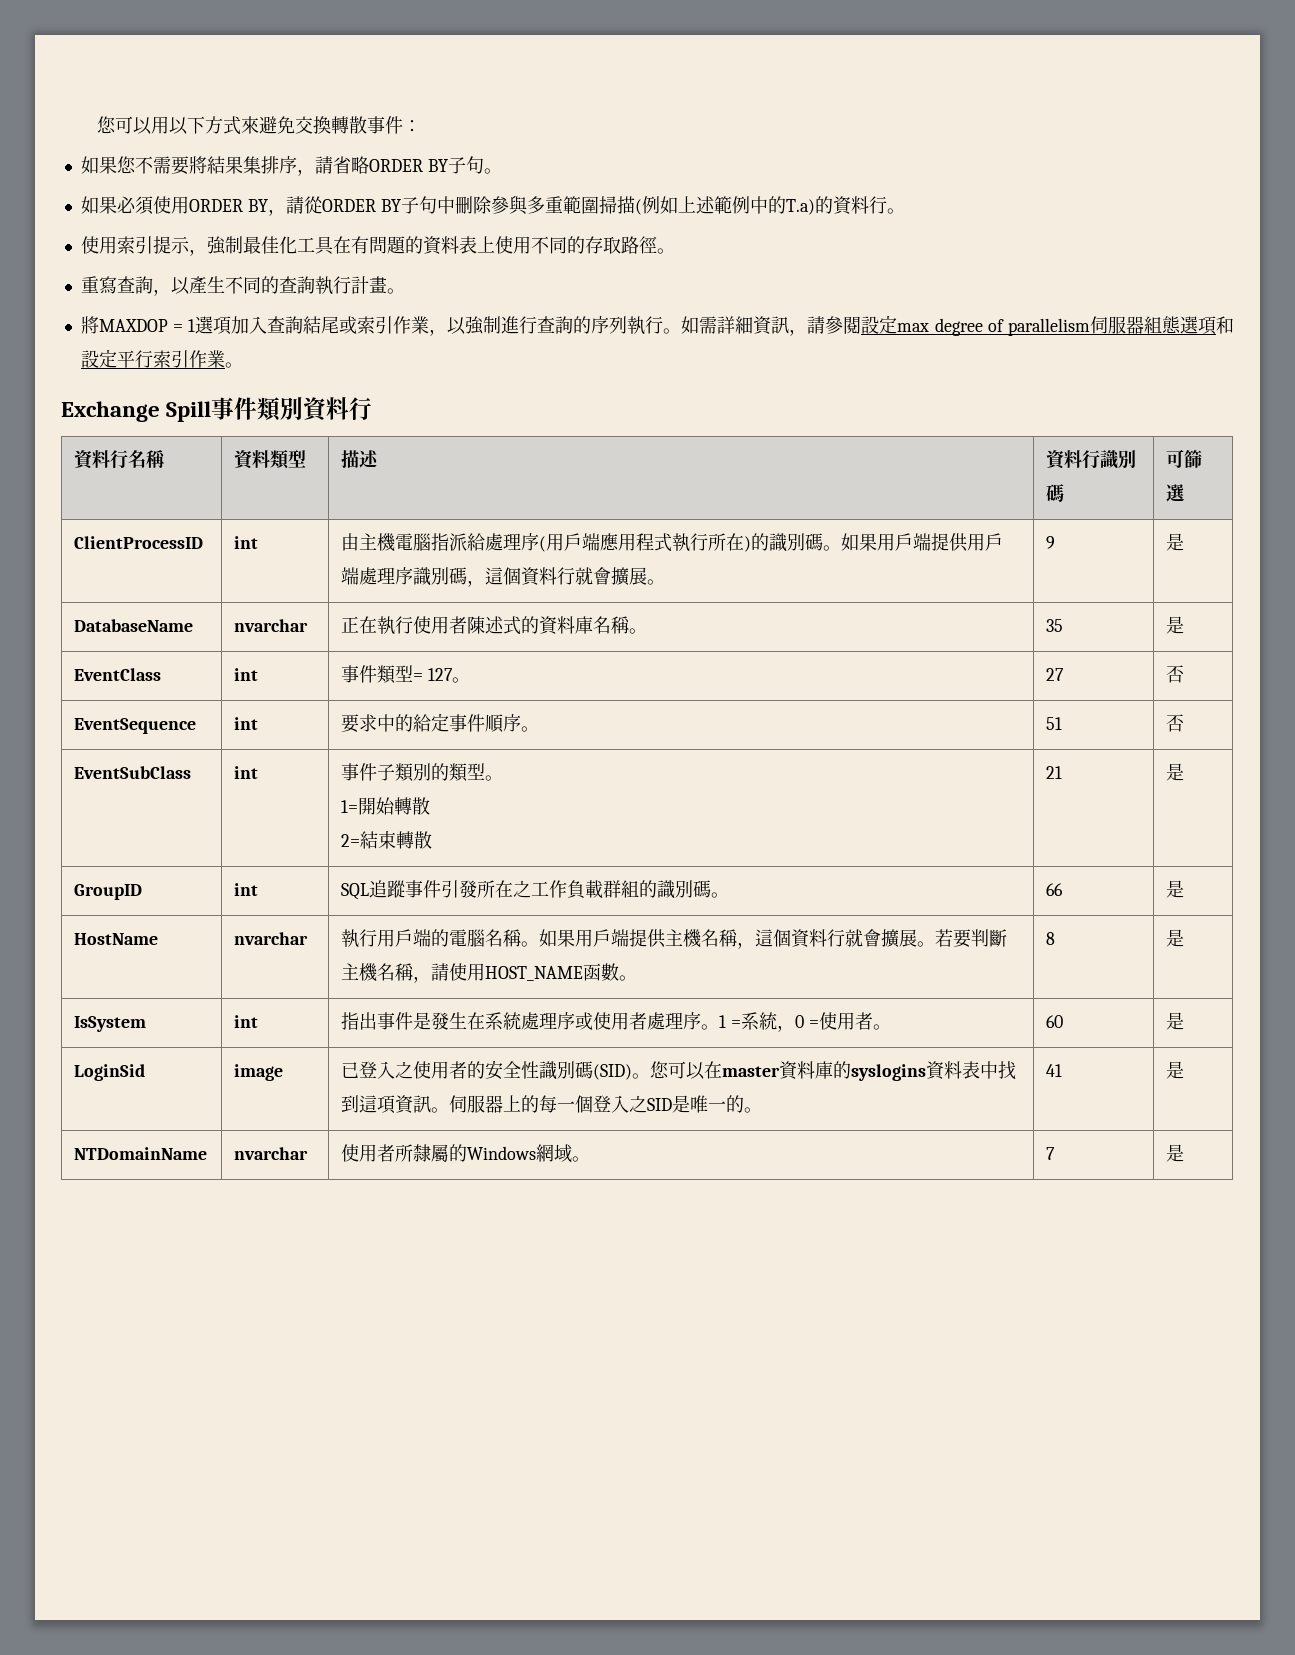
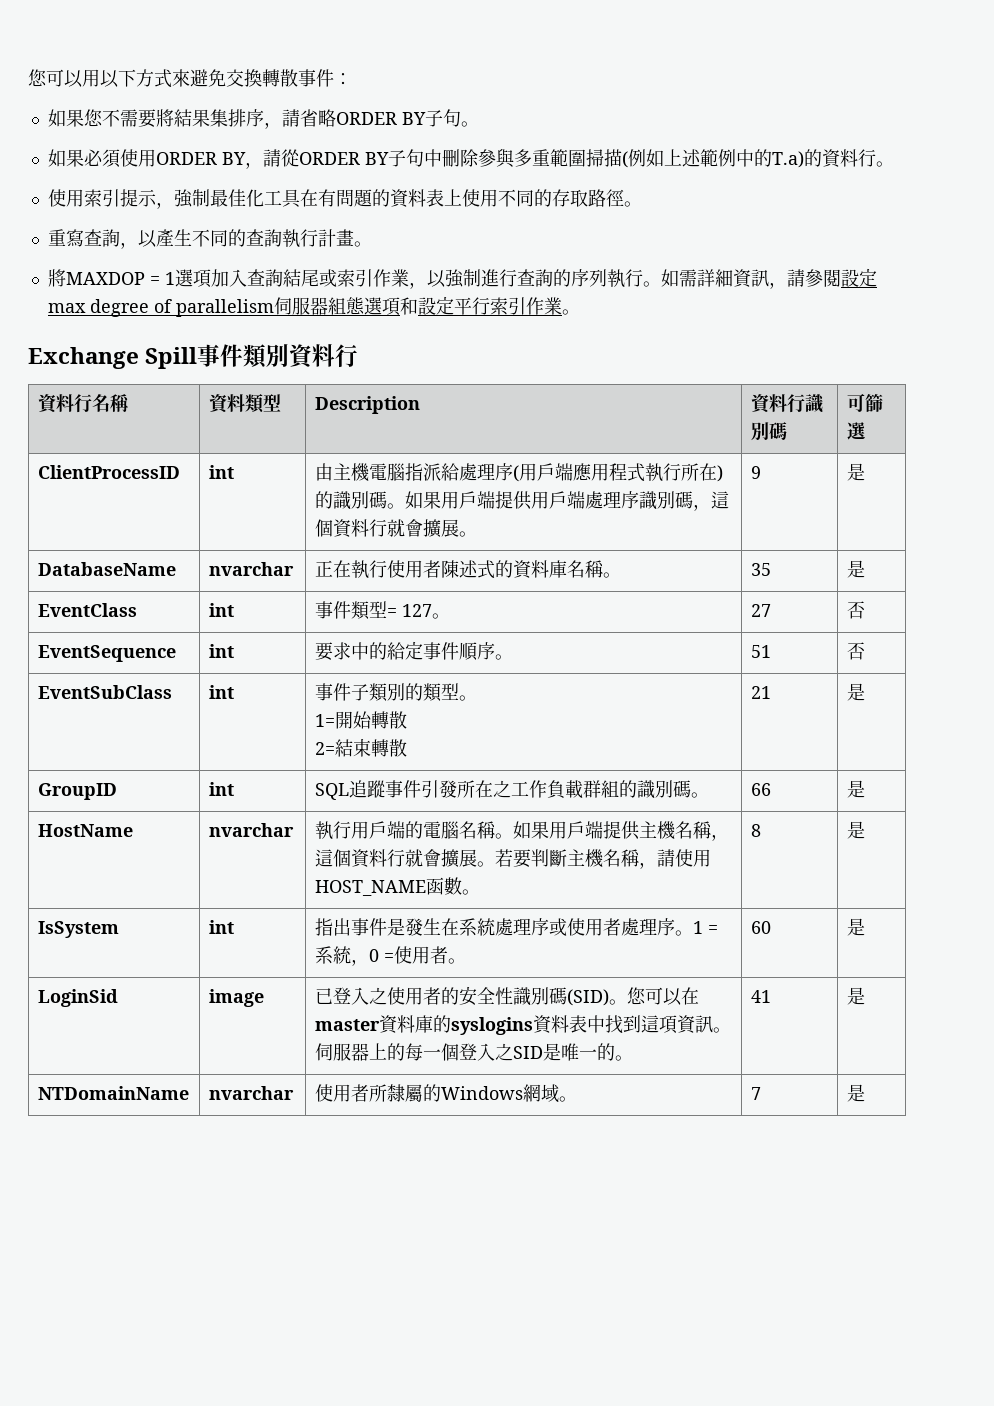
[341,450,380,468] 描述 -> [314,396,420,414] Description

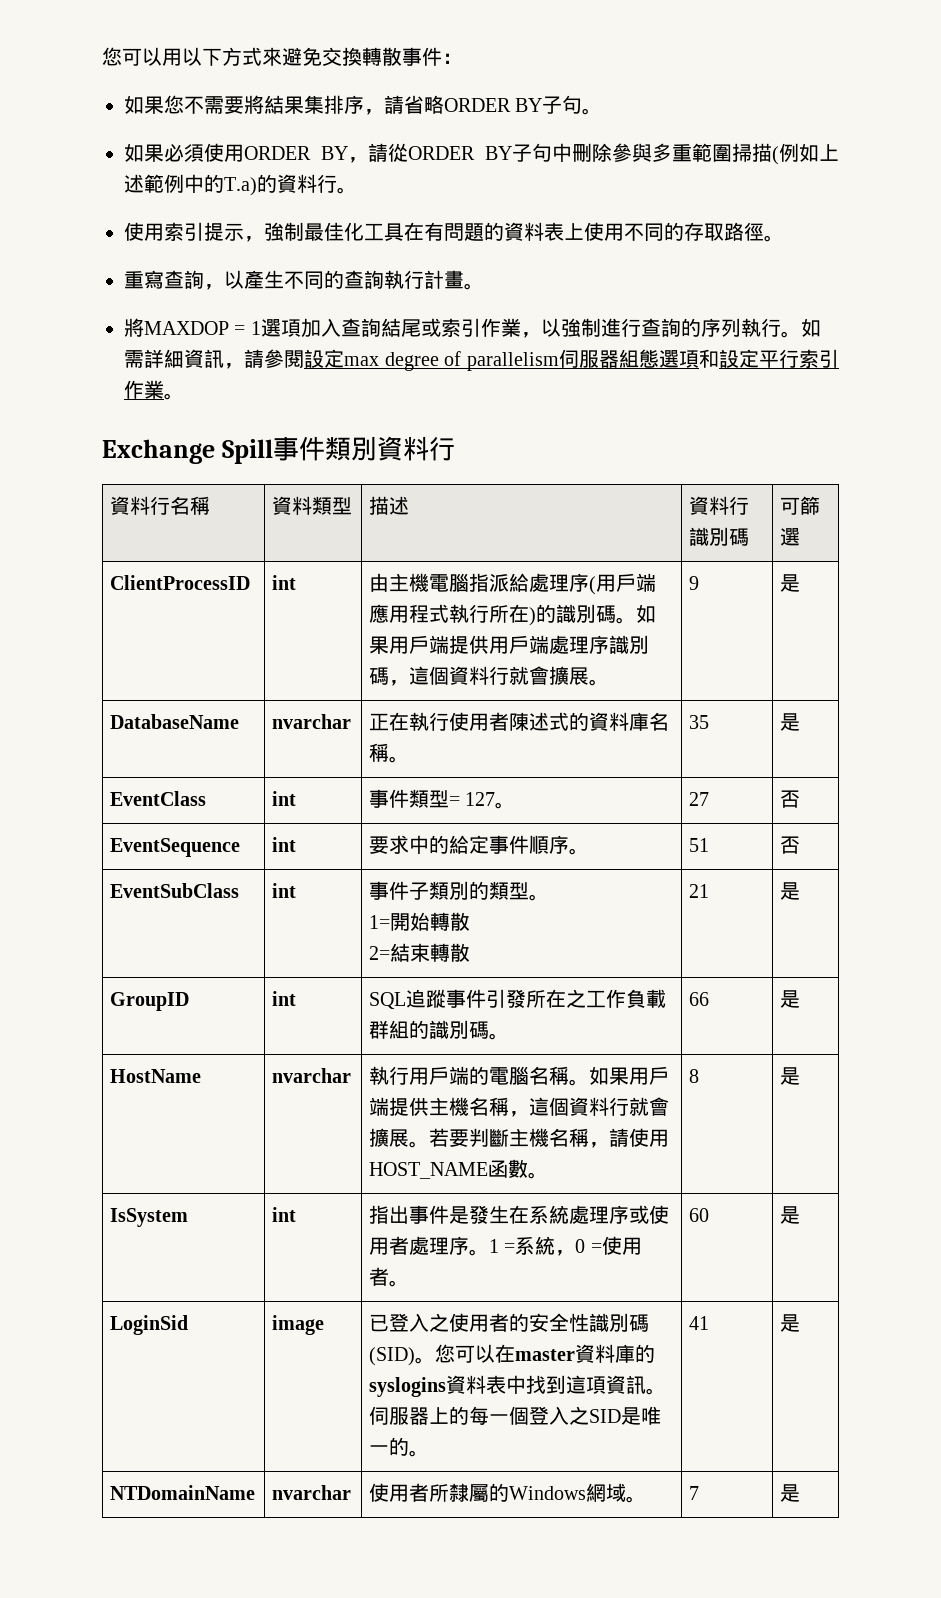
[314,396,420,414] Description -> [369,496,410,515] 描述

